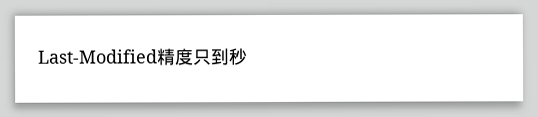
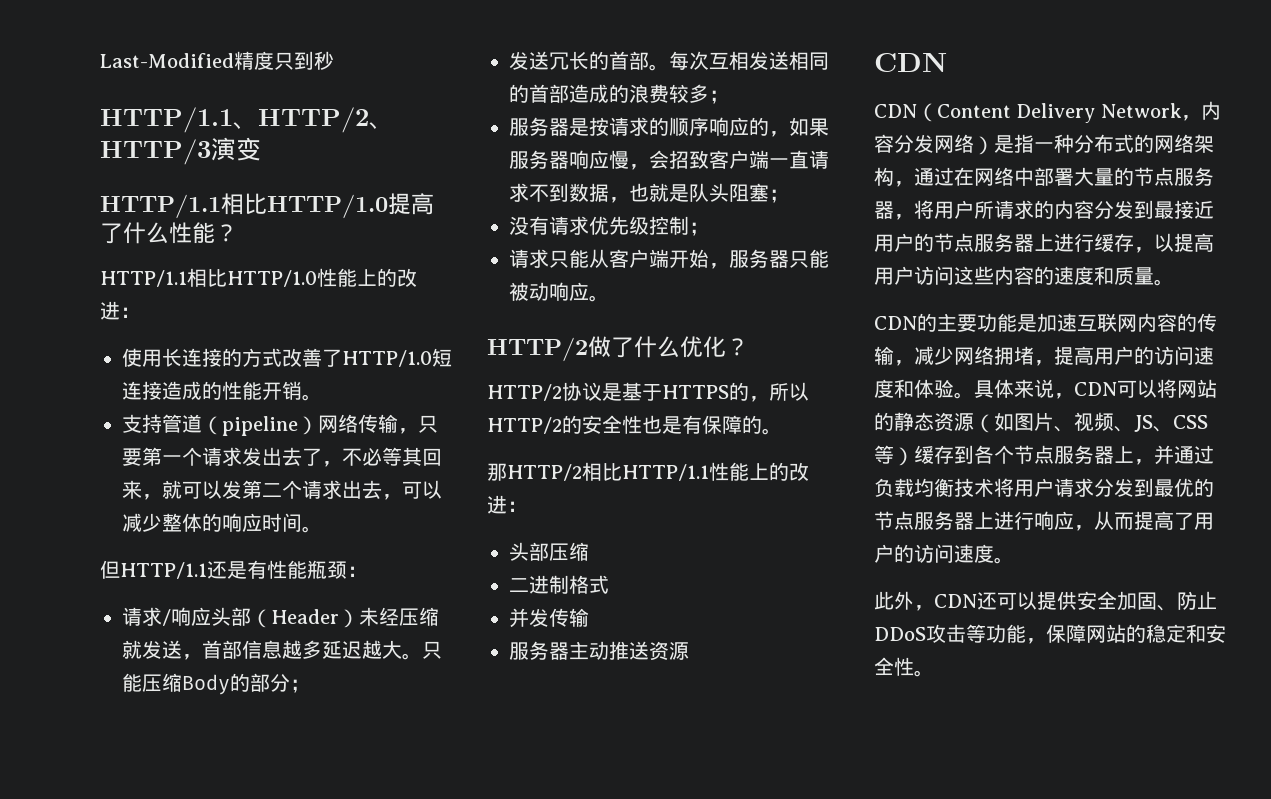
(248, 57) none -> [100,107,394,133] [100,137,261,165] [100,193,434,219] [100,222,238,244] [100,268,417,287] [100,301,140,320] [122,348,452,367] [122,381,322,401] [122,414,438,436] [122,447,442,467] [122,480,442,500] [122,513,322,533] [100,560,367,579] [122,607,439,628] [122,640,442,660] [122,673,310,695] [509,51,829,71] [509,84,729,104] [509,117,829,137] [509,150,829,170] [509,183,789,203] [509,216,709,236] [509,249,829,269] [509,282,609,302] [487,336,749,362] [487,382,809,402] [487,415,782,435] [487,462,809,481] [487,495,527,514] [509,542,589,561] [509,575,609,594] [509,608,589,628] [509,641,689,661] [874,53,947,72] [874,101,1221,123] [874,134,1214,155] [874,167,1214,187] [874,200,1214,220] [874,233,1214,253] [874,266,1174,286] [874,313,1217,333] [874,346,1214,366] [874,379,1217,399] [874,412,1208,433] [874,445,1214,466] [874,478,1214,497] [874,511,1214,531] [874,544,1014,564] [874,591,1217,611] [874,624,1226,644] [874,657,934,677] // HTTP/1.1、HTTP/2、HTTP/3演变 // HTTP/1.1相比HTTP/1.0提高了什么性能？ // HTTP/1.1相比HTTP/1.0性能上的改进： // 使用长连接的方式改善了HTTP/1.0短连接造成的性能开销。 // 支持管道（pipeline）网络传输，只要第一个请求发出去了，不必等其回来，就可以发第二个请求出去，可以减少整体的响应时间。 // 但HTTP/1.1还是有性能瓶颈： // 请求/响应头部（Header）未经压缩就发送，首部信息越多延迟越大。只能压缩Body的部分； // 发送冗长的首部。每次互相发送相同的首部造成的浪费较多； // 服务器是按请求的顺序响应的，如果服务器响应慢，会招致客户端一直请求不到数据，也就是队头阻塞； // 没有请求优先级控制； // 请求只能从客户端开始，服务器只能被动响应。 // HTTP/2做了什么优化？ // HTTP/2协议是基于HTTPS的，所以HTTP/2的安全性也是有保障的。 // 那HTTP/2相比HTTP/1.1性能上的改进： // 头部压缩 // 二进制格式 // 并发传输 // 服务器主动推送资源 // CDN // CDN（Content Delivery Network，内容分发网络）是指一种分布式的网络架构，通过在网络中部署大量的节点服务器，将用户所请求的内容分发到最接近用户的节点服务器上进行缓存，以提高用户访问这些内容的速度和质量。 // CDN的主要功能是加速互联网内容的传输，减少网络拥堵，提高用户的访问速度和体验。具体来说，CDN可以将网站的静态资源（如图片、视频、JS、CSS等）缓存到各个节点服务器上，并通过负载均衡技术将用户请求分发到最优的节点服务器上进行响应，从而提高了用户的访问速度。 // 此外，CDN还可以提供安全加固、防止DDoS攻击等功能，保障网站的稳定和安全性。

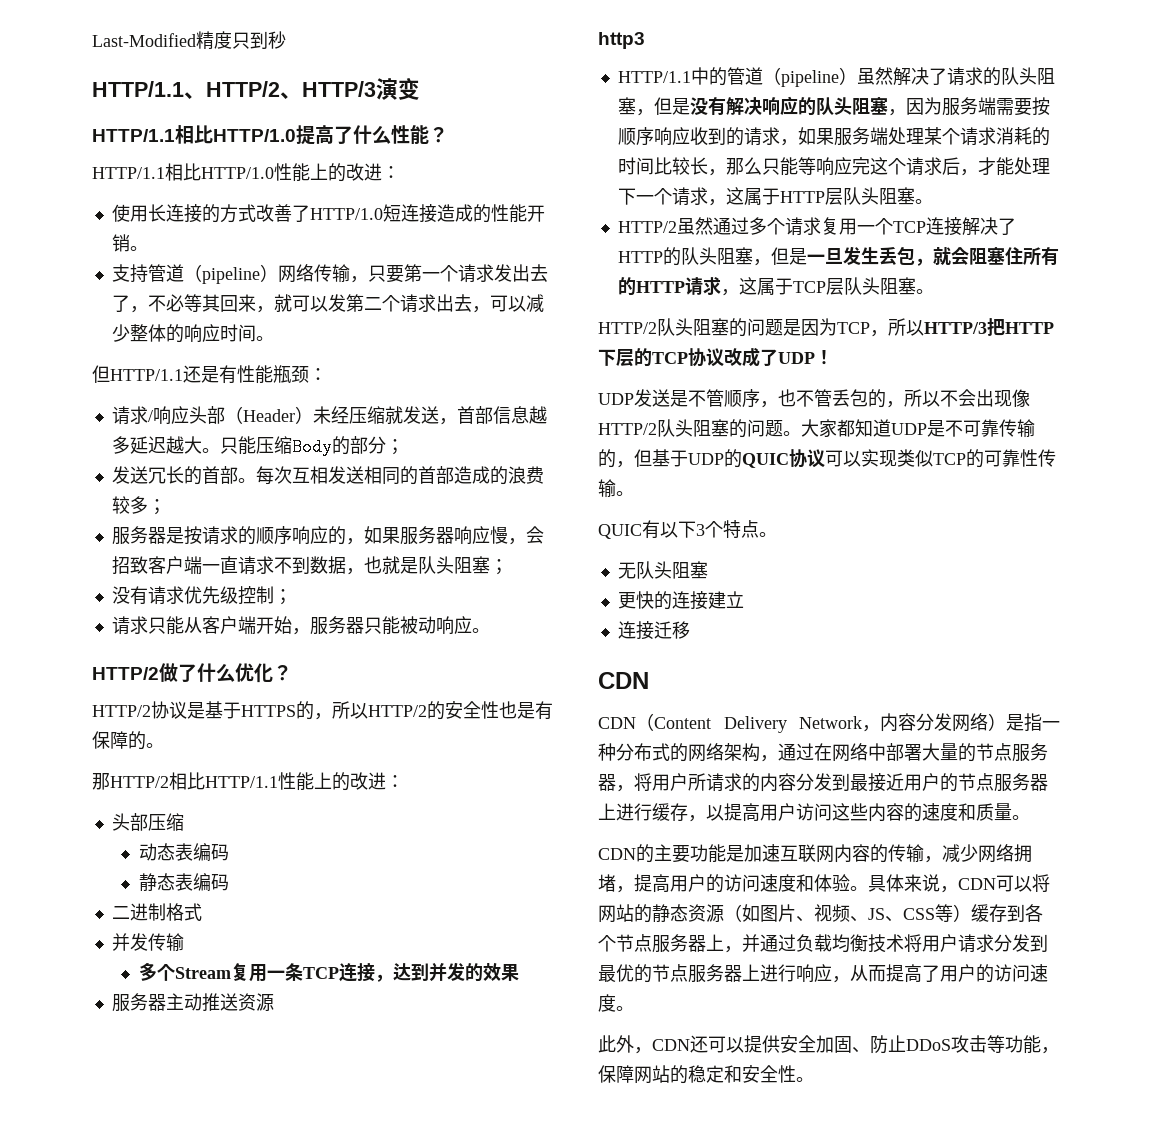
(589, 551) none -> [138,843,229,861] [138,873,229,891] // 动态表编码 // 静态表编码
(589, 617) none -> [138,962,519,982] // 多个Stream复用一条TCP连接，达到并发的效果
(689, 651) none -> [598,32,645,49] [617,67,1055,87] [617,96,1050,116] [617,127,1050,146] [617,157,1050,176] [617,187,933,206] [617,217,1016,236] [617,246,1059,266] [617,276,934,296] [598,318,1054,337] [598,347,833,367] [598,389,1030,408] [598,419,1035,438] [598,449,1056,468] [598,479,634,498] [598,520,777,539] [617,561,708,579] [617,591,744,610] [617,621,690,640] // http3 // HTTP/1.1中的管道（pipeline）虽然解决了请求的队头阻塞，但是没有解决响应的队头阻塞，因为服务端需要按顺序响应收到的请求，如果服务端处理某个请求消耗的时间比较长，那么只能等响应完这个请求后，才能处理下一个请求，这属于HTTP层队头阻塞。 // HTTP/2虽然通过多个请求复用一个TCP连接解决了HTTP的队头阻塞，但是一旦发生丢包，就会阻塞住所有的HTTP请求，这属于TCP层队头阻塞。 // HTTP/2队头阻塞的问题是因为TCP，所以HTTP/3把HTTP下层的TCP协议改成了UDP！ // UDP发送是不管顺序，也不管丢包的，所以不会出现像HTTP/2队头阻塞的问题。大家都知道UDP是不可靠传输的，但基于UDP的QUIC协议可以实现类似TCP的可靠性传输。 // QUIC有以下3个特点。 // 无队头阻塞 // 更快的连接建立 // 连接迁移

